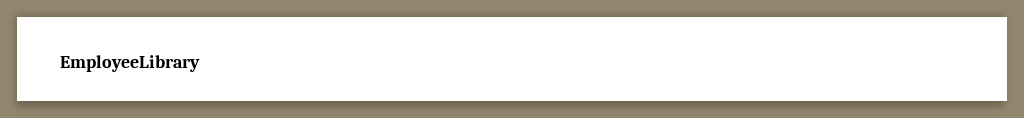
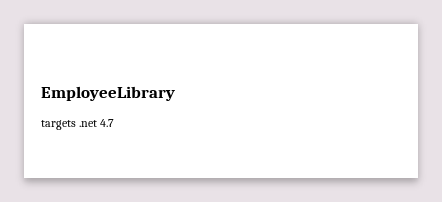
(200, 63) none -> [41,119,115,130] // targets .net 4.7

